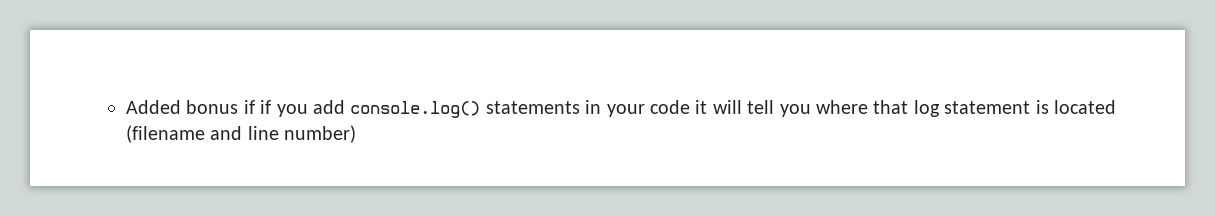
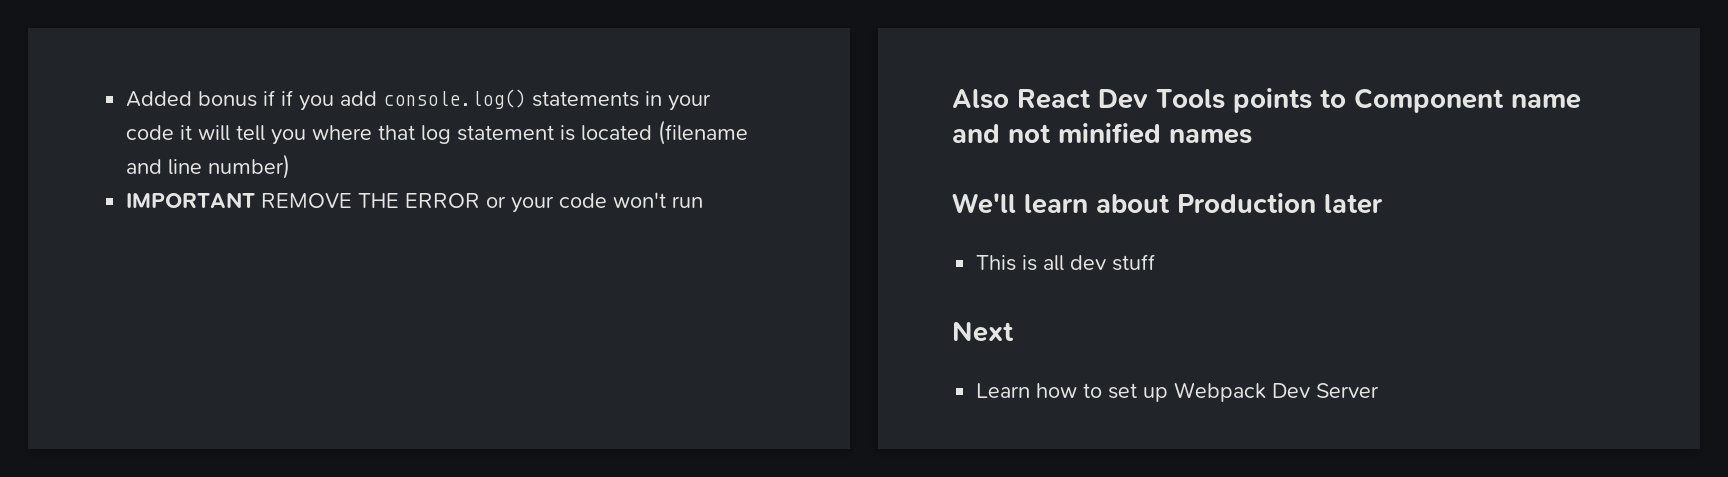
(357, 134) none -> [126,192,704,213] [952,88,1581,113] [952,123,1252,144] [952,193,1383,214] [976,254,1156,271] [952,321,1014,342] [976,382,1380,402] // IMPORTANT REMOVE THE ERROR or your code won't run // Also React Dev Tools points to Component name and not minified names // We'll learn about Production later // This is all dev stuff // Next // Learn how to set up Webpack Dev Server

